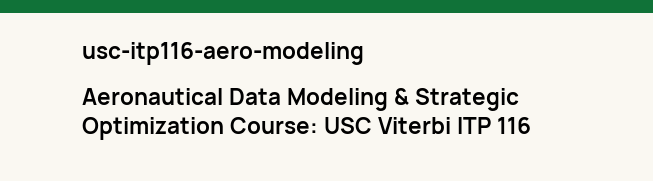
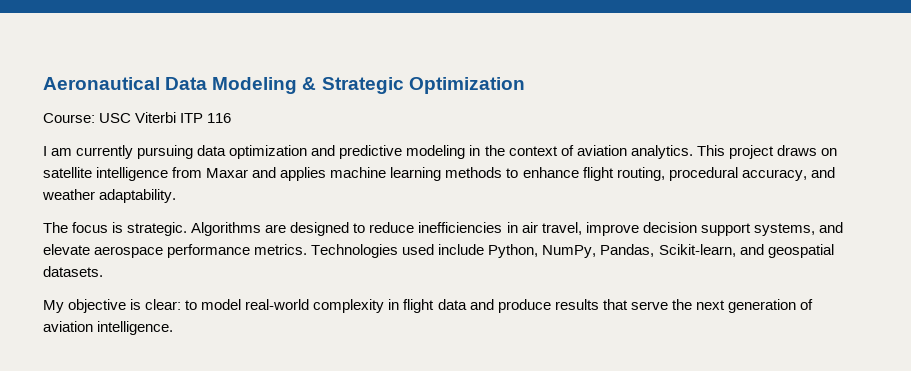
[82,42,364,65] usc-itp116-aero-modeling // -> (43, 83) none
(224, 128) none -> (525, 85) //
(532, 125) none -> [43,145,837,159] [43,167,835,181] [42,189,177,203] [43,222,843,236] [43,244,834,258] [43,266,103,277] [43,299,813,313] [43,321,174,335] // I am currently pursuing data optimization and predictive modeling in the context of aviation analytics. This project draws on satellite intelligence from Maxar and applies machine learning methods to enhance flight routing, procedural accuracy, and weather adaptability. // The focus is strategic. Algorithms are designed to reduce inefficiencies in air travel, improve decision support systems, and elevate aerospace performance metrics. Technologies used include Python, NumPy, Pandas, Scikit-learn, and geospatial datasets. // My objective is clear: to model real-world complexity in flight data and produce results that serve the next generation of aviation intelligence.

